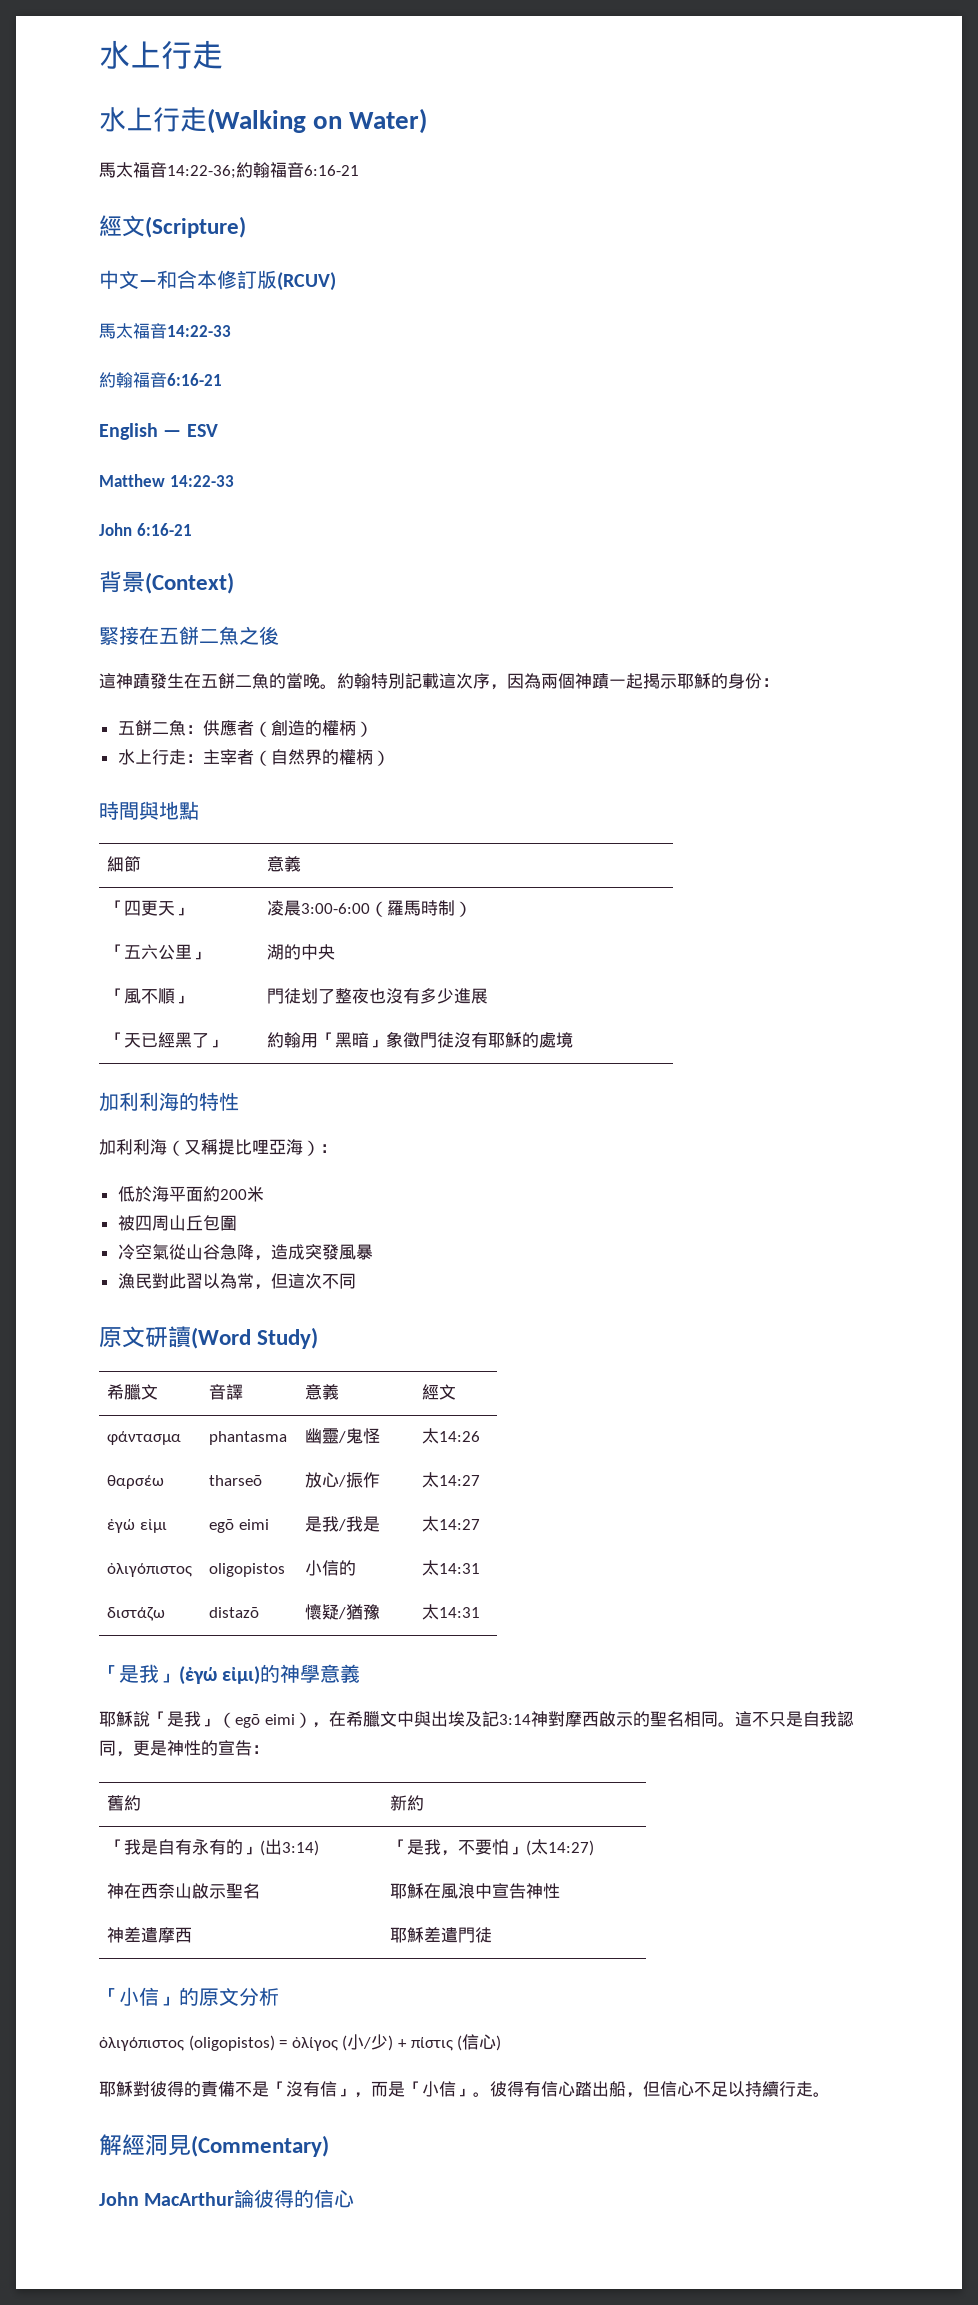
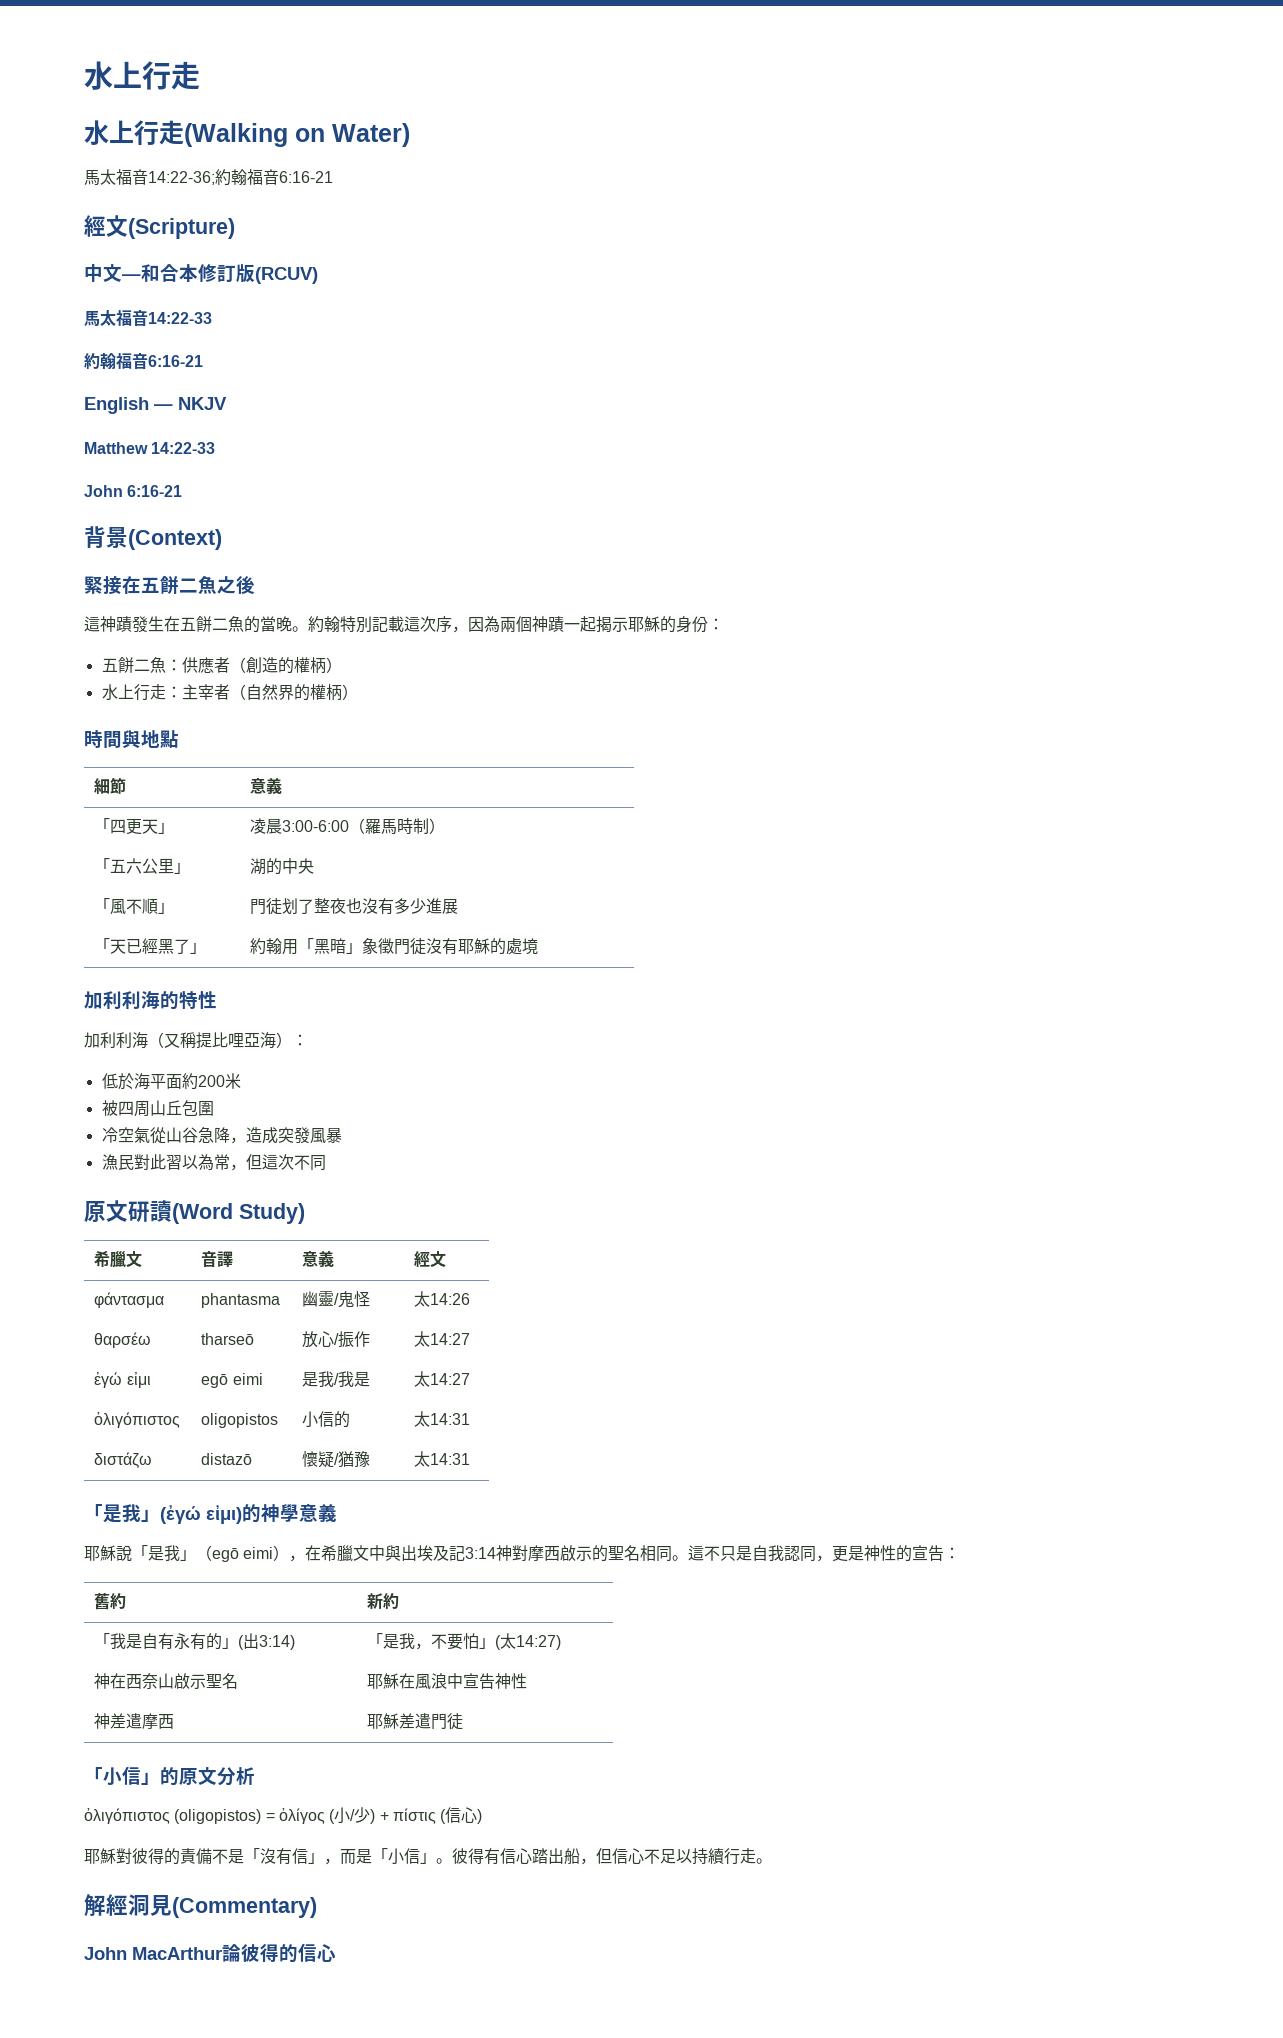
[186,424,218,437] ESV -> [178,397,227,410] NKJV

